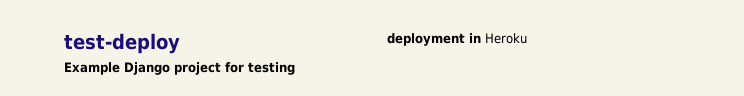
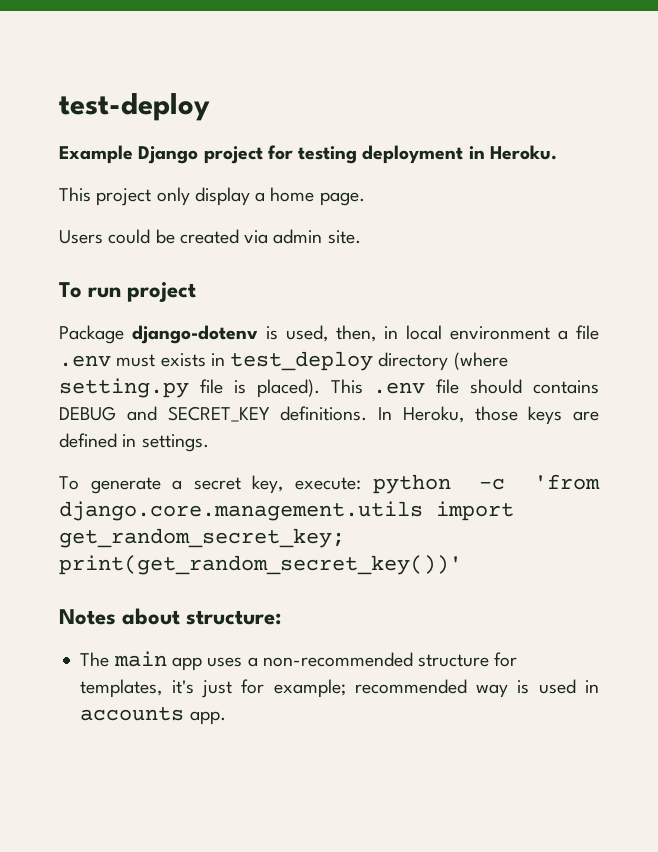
[485,33,527,44] Heroku -> [489,145,557,160] [59,187,365,206] [59,229,361,244] [59,282,197,302] [59,325,599,344] [59,351,508,371] [59,378,599,398] [59,406,599,425] [59,433,209,452] [59,474,600,494] [59,501,514,521] [59,528,345,548] [59,555,462,575] [59,608,282,625] [80,651,518,671] [80,679,599,698] [80,707,226,725] Heroku. // This project only display a home page. // Users could be created via admin site. // To run project // Package django-dotenv is used, then, in local environment a file .env must exists in test_deploy directory (where setting.py file is placed). This .env file should contains DEBUG and SECRET_KEY definitions. In Heroku, those keys are defined in settings. // To generate a secret key, execute: python -c 'from django.core.management.utils import get_random_secret_key; print(get_random_secret_key())' // Notes about structure: // The main app uses a non-recommended structure for templates, it's just for example; recommended way is used in accounts app.

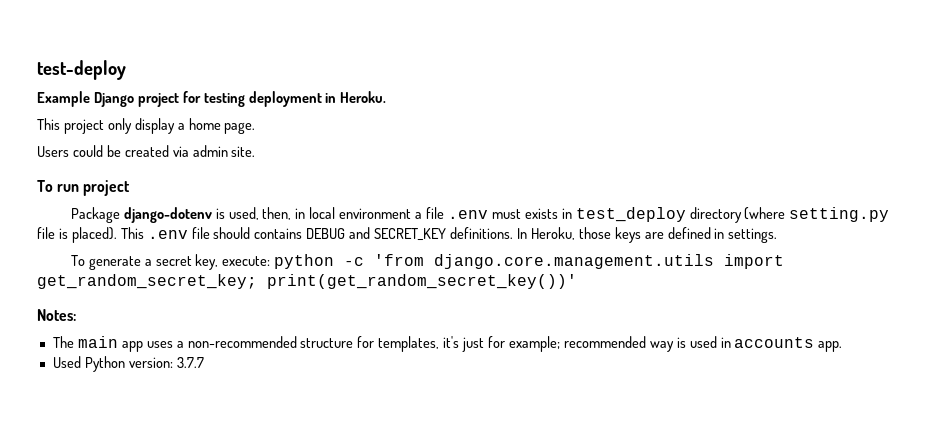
[59,608,282,625] Notes about structure: -> [37,309,76,321] Notes:
(226, 718) none -> [52,356,204,372] // Used Python version: 3.7.7

